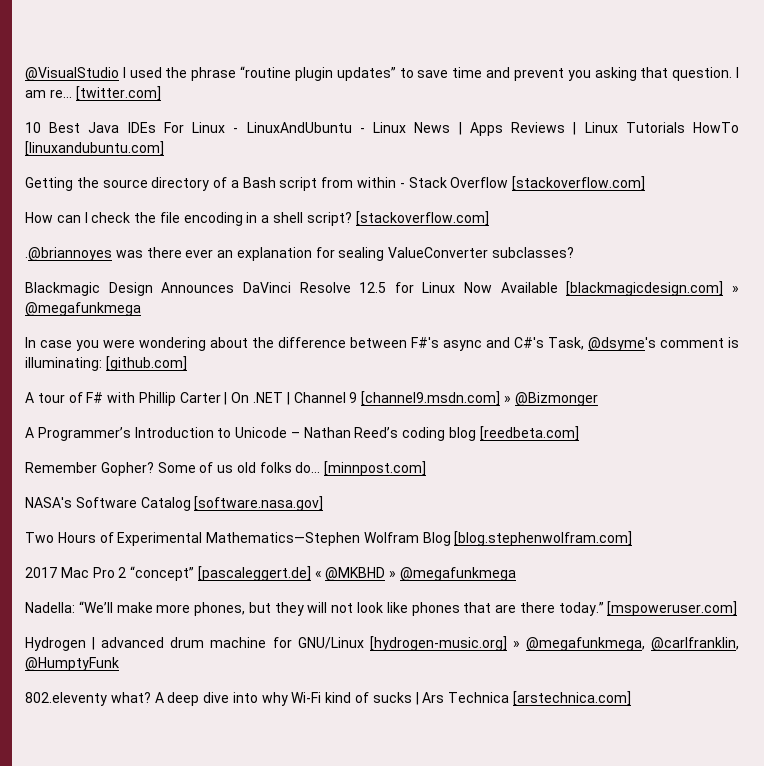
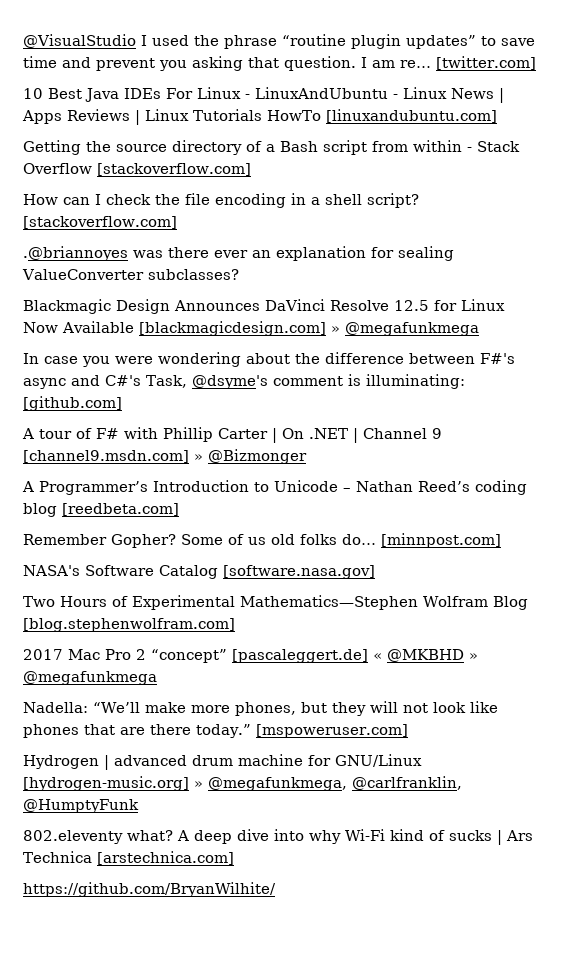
(631, 698) none -> [23,882,276,897] // https://github.com/BryanWilhite/

